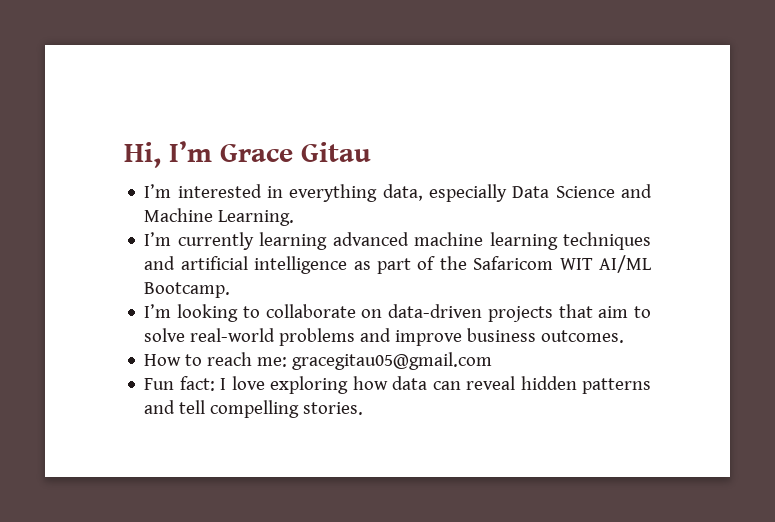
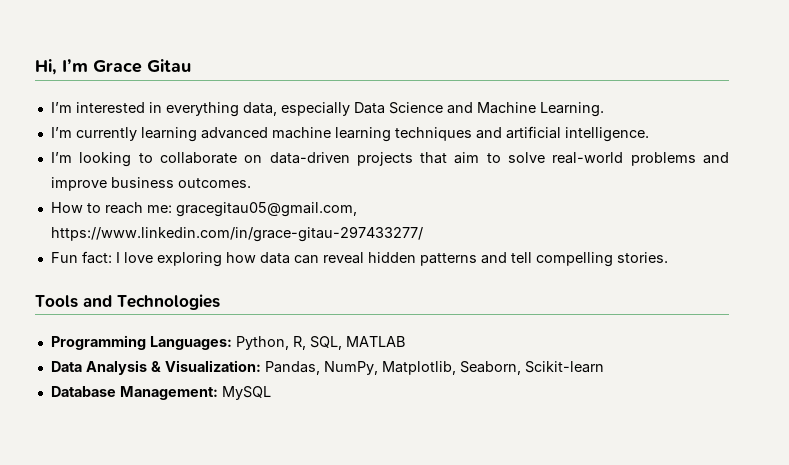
[254,255,652,274] [144,282,231,298] intelligence as part of the Safaricom WIT AI/ML Bootcamp. -> [564,127,649,142] intelligence.
[292,352,493,370] gracegitau05@gmail.com -> [175,202,357,217] [50,226,423,242] gracegitau05@gmail.com, https://www.linkedin.com/in/grace-gitau-297433277/
(364, 408) none -> [35,294,220,310] [50,335,405,350] [50,360,604,375] [50,386,271,400] // Tools and Technologies // Programming Languages: Python, R, SQL, MATLAB // Data Analysis & Visualization: Pandas, NumPy, Matplotlib, Seaborn, Scikit-learn // Database Management: MySQL

